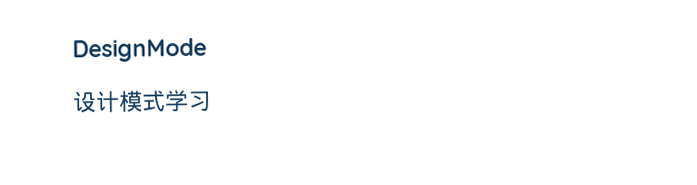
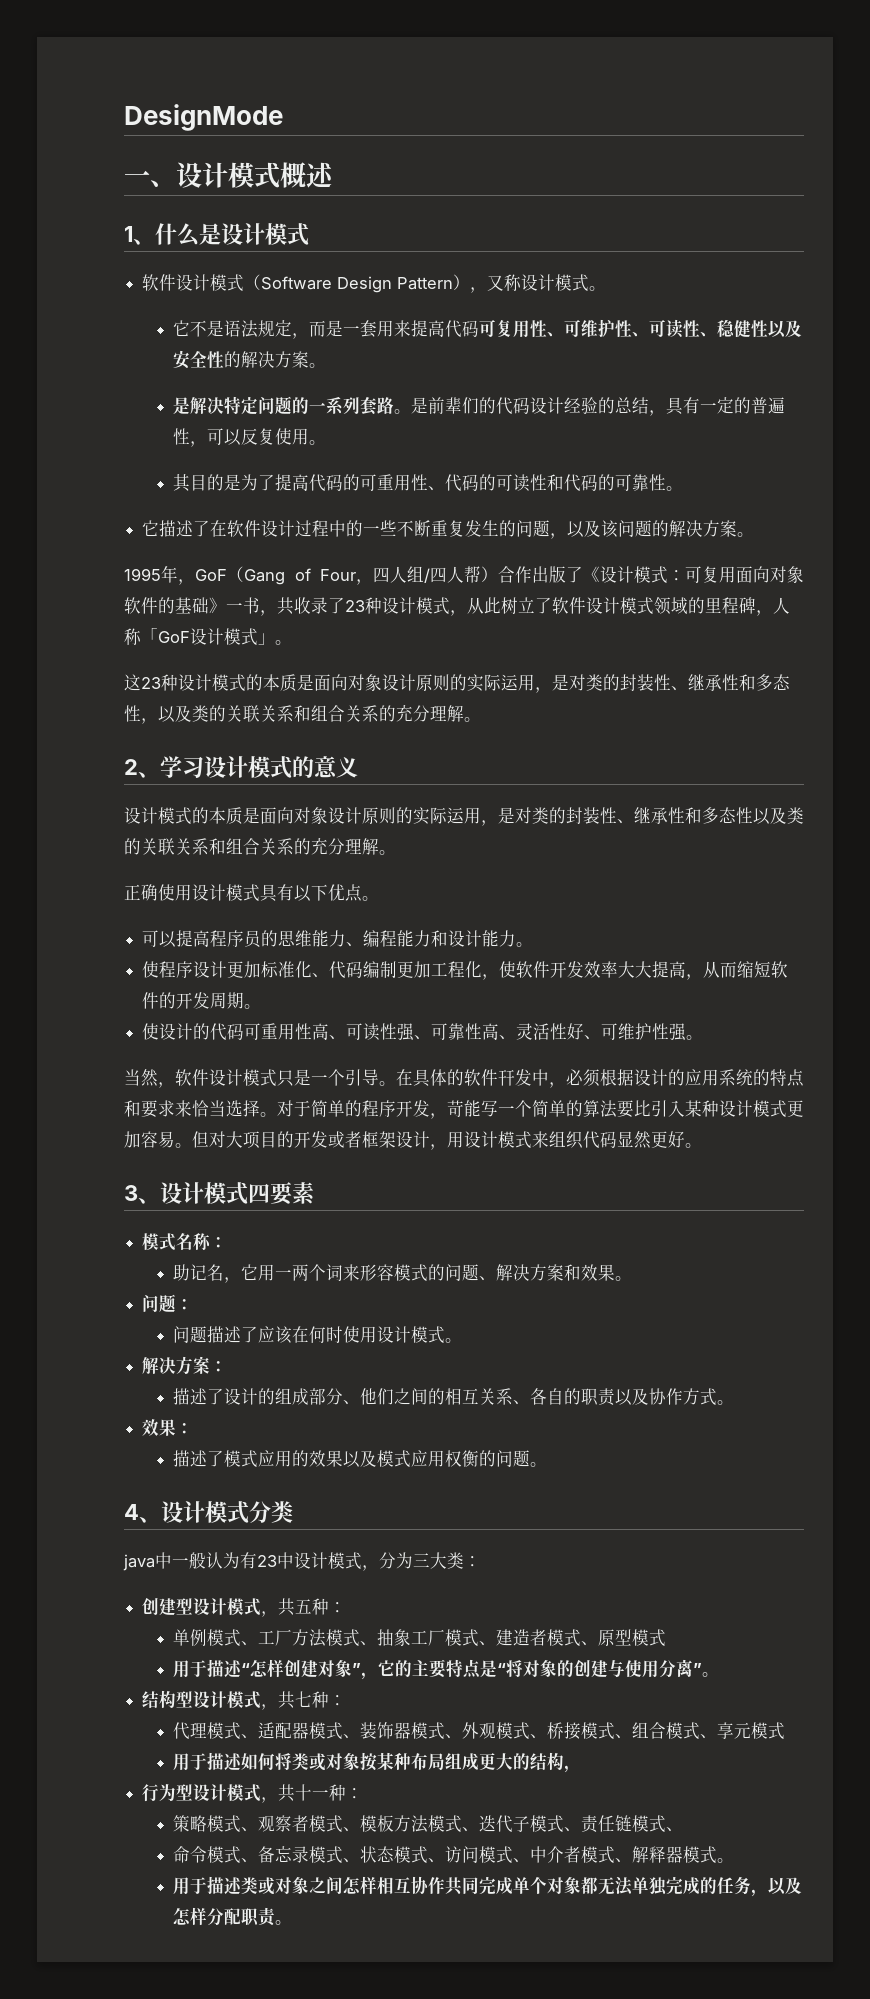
[72,89,212,114] 设计模式学习 -> [124,162,334,189] [124,223,309,247] [142,274,607,293] [172,319,802,339] [172,350,326,369] [172,396,785,416] [172,428,326,447] [172,474,683,492] [142,520,755,539] [124,565,804,585] [124,597,790,616] [124,628,292,646] [124,674,790,693] [124,705,481,724] [124,756,358,779] [124,807,804,826] [124,838,396,855] [124,884,379,902] [142,930,534,948] [142,961,789,980] [142,992,262,1009] [142,1023,704,1041] [124,1069,804,1088] [124,1100,804,1119] [124,1131,702,1150] [124,1182,315,1205] [142,1233,228,1251] [172,1264,632,1283] [142,1294,194,1313] [172,1326,462,1344] [142,1356,228,1375] [172,1388,734,1406] [142,1419,194,1436] [172,1450,547,1468] [124,1501,293,1524] [123,1552,481,1571] [142,1598,347,1617] [172,1629,666,1647] [172,1659,719,1680] [142,1690,347,1710] [172,1722,785,1740] [172,1752,581,1773] [142,1784,364,1803] [172,1815,683,1833] [172,1846,734,1864] [172,1876,802,1897] [172,1907,292,1927] 一、设计模式概述 // 1、什么是设计模式 // 软件设计模式（Software Design Pattern），又称设计模式。 // 它不是语法规定，而是一套用来提高代码可复用性、可维护性、可读性、稳健性以及安全性的解决方案。 // 是解决特定问题的一系列套路。是前辈们的代码设计经验的总结，具有一定的普遍性，可以反复使用。 // 其目的是为了提高代码的可重用性、代码的可读性和代码的可靠性。 // 它描述了在软件设计过程中的一些不断重复发生的问题，以及该问题的解决方案。 // 1995年，GoF（Gang of Four，四人组/四人帮）合作出版了《设计模式：可复用面向对象软件的基础》一书，共收录了23种设计模式，从此树立了软件设计模式领域的里程碑，人称「GoF设计模式」。 // 这23种设计模式的本质是面向对象设计原则的实际运用，是对类的封装性、继承性和多态性，以及类的关联关系和组合关系的充分理解。 // 2、学习设计模式的意义 // 设计模式的本质是面向对象设计原则的实际运用，是对类的封装性、继承性和多态性以及类的关联关系和组合关系的充分理解。 // 正确使用设计模式具有以下优点。 // 可以提高程序员的思维能力、编程能力和设计能力。 // 使程序设计更加标准化、代码编制更加工程化，使软件开发效率大大提高，从而缩短软件的开发周期。 // 使设计的代码可重用性高、可读性强、可靠性高、灵活性好、可维护性强。 // 当然，软件设计模式只是一个引导。在具体的软件幵发中，必须根据设计的应用系统的特点和要求来恰当选择。对于简单的程序开发，苛能写一个简单的算法要比引入某种设计模式更加容易。但对大项目的开发或者框架设计，用设计模式来组织代码显然更好。 // 3、设计模式四要素 // 模式名称： // 助记名，它用一两个词来形容模式的问题、解决方案和效果。 // 问题： // 问题描述了应该在何时使用设计模式。 // 解决方案： // 描述了设计的组成部分、他们之间的相互关系、各自的职责以及协作方式。 // 效果： // 描述了模式应用的效果以及模式应用权衡的问题。 // 4、设计模式分类 // java中一般认为有23中设计模式，分为三大类： // 创建型设计模式，共五种： // 单例模式、工厂方法模式、抽象工厂模式、建造者模式、原型模式 // 用于描述“怎样创建对象”，它的主要特点是“将对象的创建与使用分离”。 // 结构型设计模式，共七种： // 代理模式、适配器模式、装饰器模式、外观模式、桥接模式、组合模式、享元模式 // 用于描述如何将类或对象按某种布局组成更大的结构， // 行为型设计模式，共十一种： // 策略模式、观察者模式、模板方法模式、迭代子模式、责任链模式、 // 命令模式、备忘录模式、状态模式、访问模式、中介者模式、解释器模式。 // 用于描述类或对象之间怎样相互协作共同完成单个对象都无法单独完成的任务，以及怎样分配职责。

